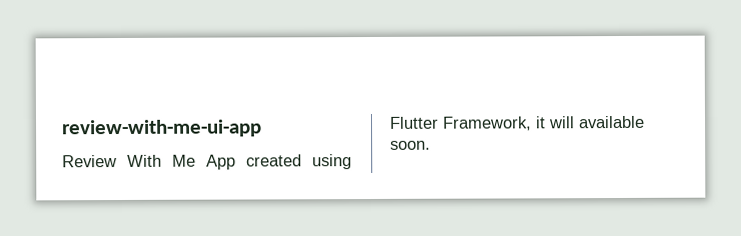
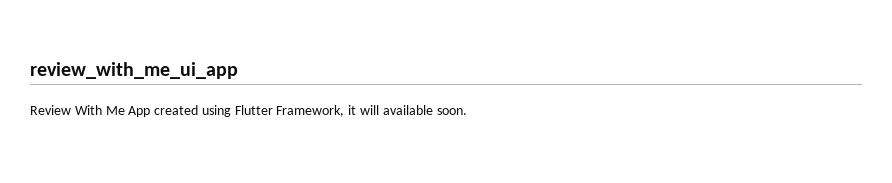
[62,119,262,138] review-with-me-ui-app -> [30,62,238,79] review_with_me_ui_app

